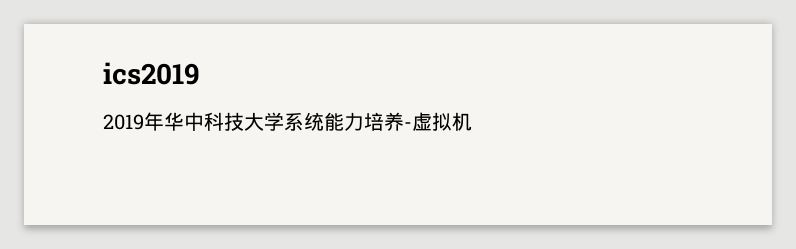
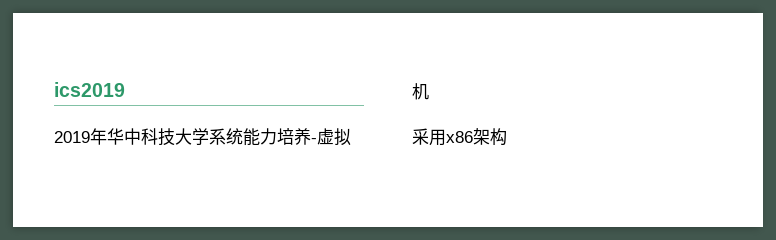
(472, 121) none -> [412,128,507,146] // 采用x86架构

